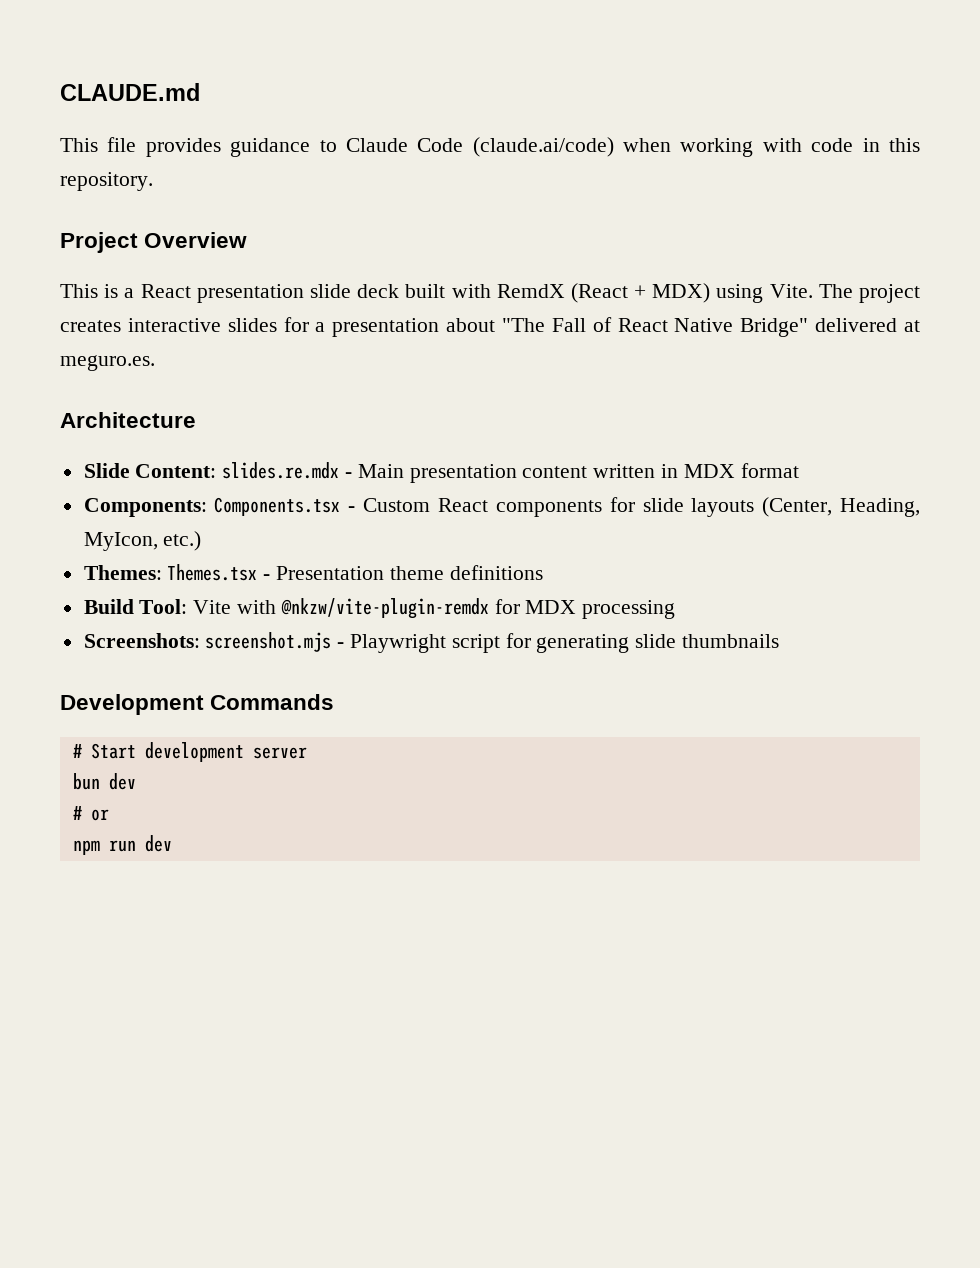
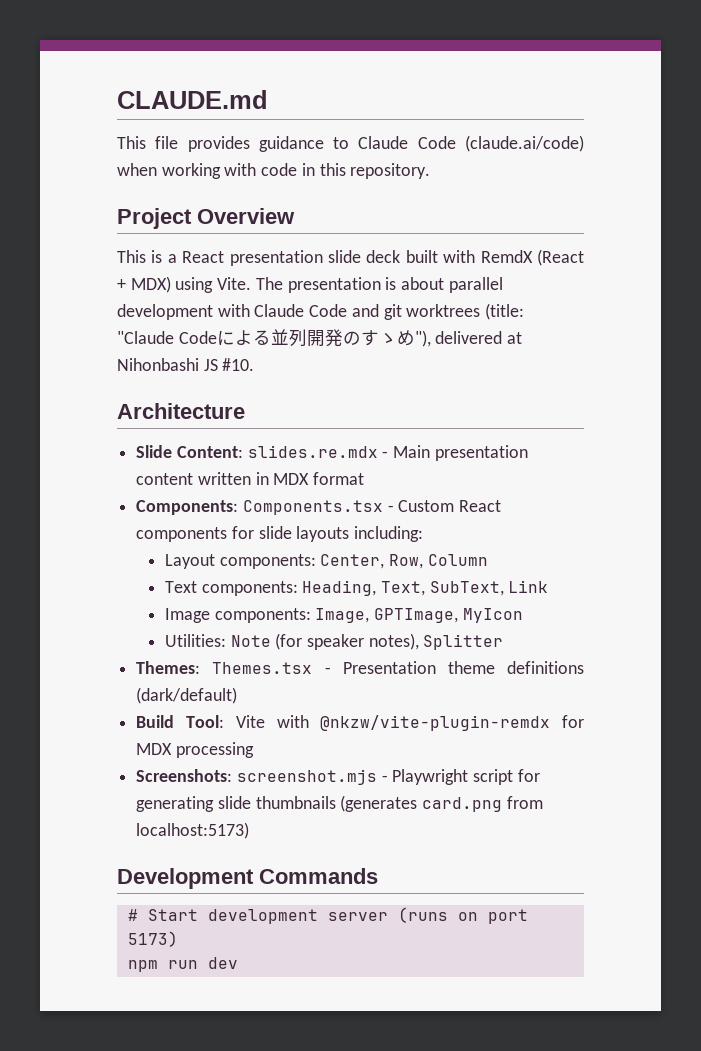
[859,284,920,303] [60,317,921,337] [60,355,155,371] project creates interactive slides for a presentation about "The Fall of React Native Bridge" delivered at meguro.es. -> [287,277,503,293] [117,303,525,320] [117,329,523,347] [117,358,255,371] presentation is about parallel development with Claude Code and git worktrees (title: "Claude Codeによる並列開発のすゝめ"), delivered at Nihonbashi JS #10.
[762,497,921,517] [83,531,202,551] (Center, Heading, MyIcon, etc.) -> [354,526,424,542] [164,554,488,569] [164,580,549,596] [164,608,523,623] [164,633,504,650] including: // Layout components: Center, Row, Column // Text components: Heading, Text, SubText, Link // Image components: Image, GPTImage, MyIcon // Utilities: Note (for speaker notes), Splitter
(543, 572) none -> [136,687,238,704] (dark/default)
(780, 641) none -> [340,795,543,812] [136,822,250,839] (generates card.png from localhost:5173)
[72,773,136,790] [72,806,109,821] // bun dev // # or -> [397,907,528,924] [127,931,178,947] (runs on port 5173)

